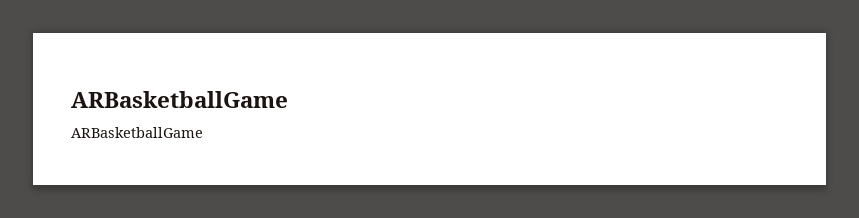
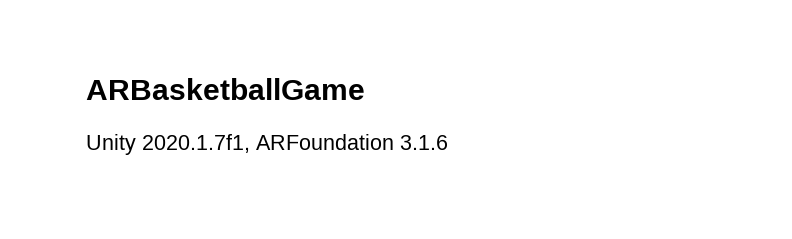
[71,127,203,138] ARBasketballGame -> [86,134,448,155] Unity 2020.1.7f1, ARFoundation 3.1.6

